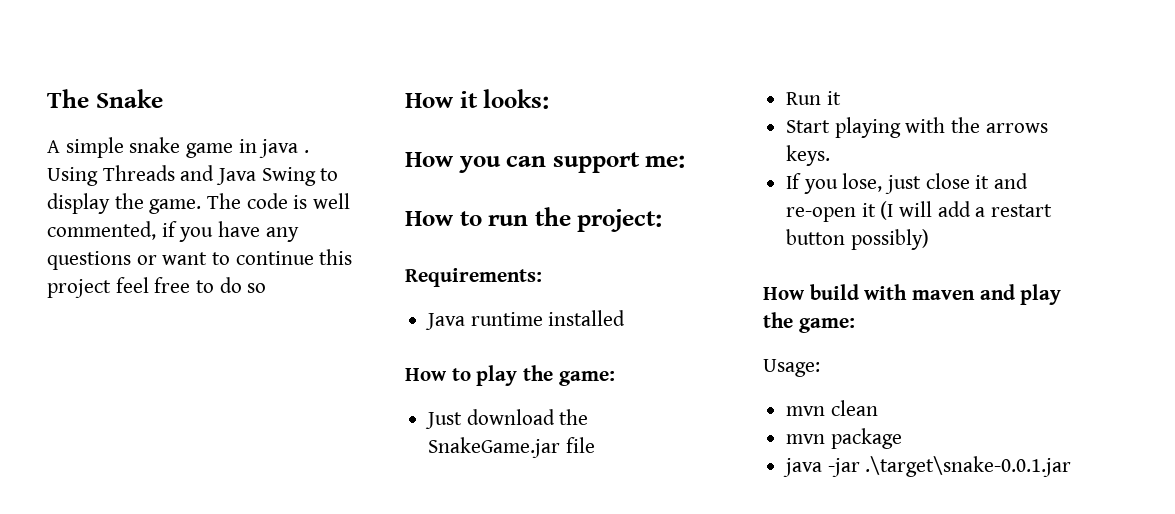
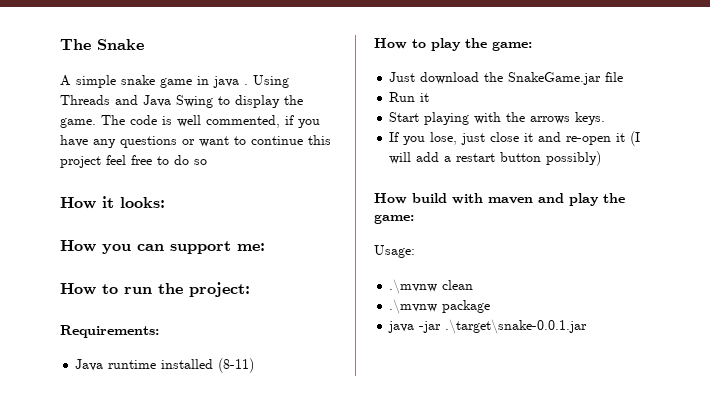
(626, 318) none -> [218,358,255,373] (8-11)
[786,406,826,416] mvn -> [389,279,438,294] .\mvnw
[786,434,826,444] mvn -> [389,299,438,314] .\mvnw

